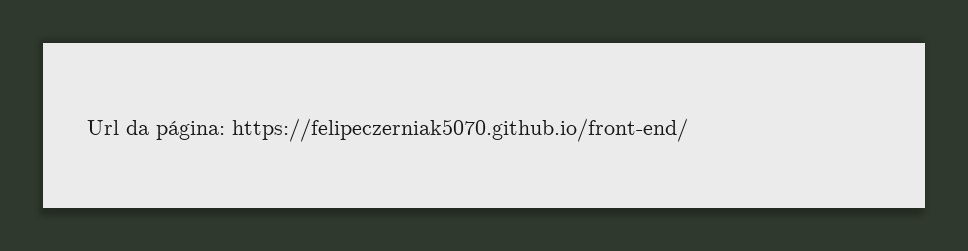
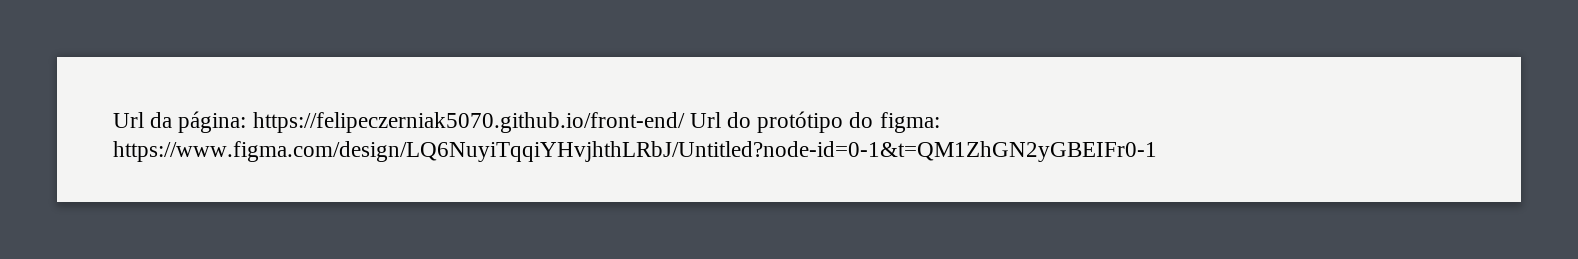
(688, 130) none -> [689,111,940,133] [113,141,1157,162] Url do protótipo do figma: https://www.figma.com/design/LQ6NuyiTqqiYHvjhthLRbJ/Untitled?node-id=0-1&t=QM1ZhGN2yGBEIFr0-1

